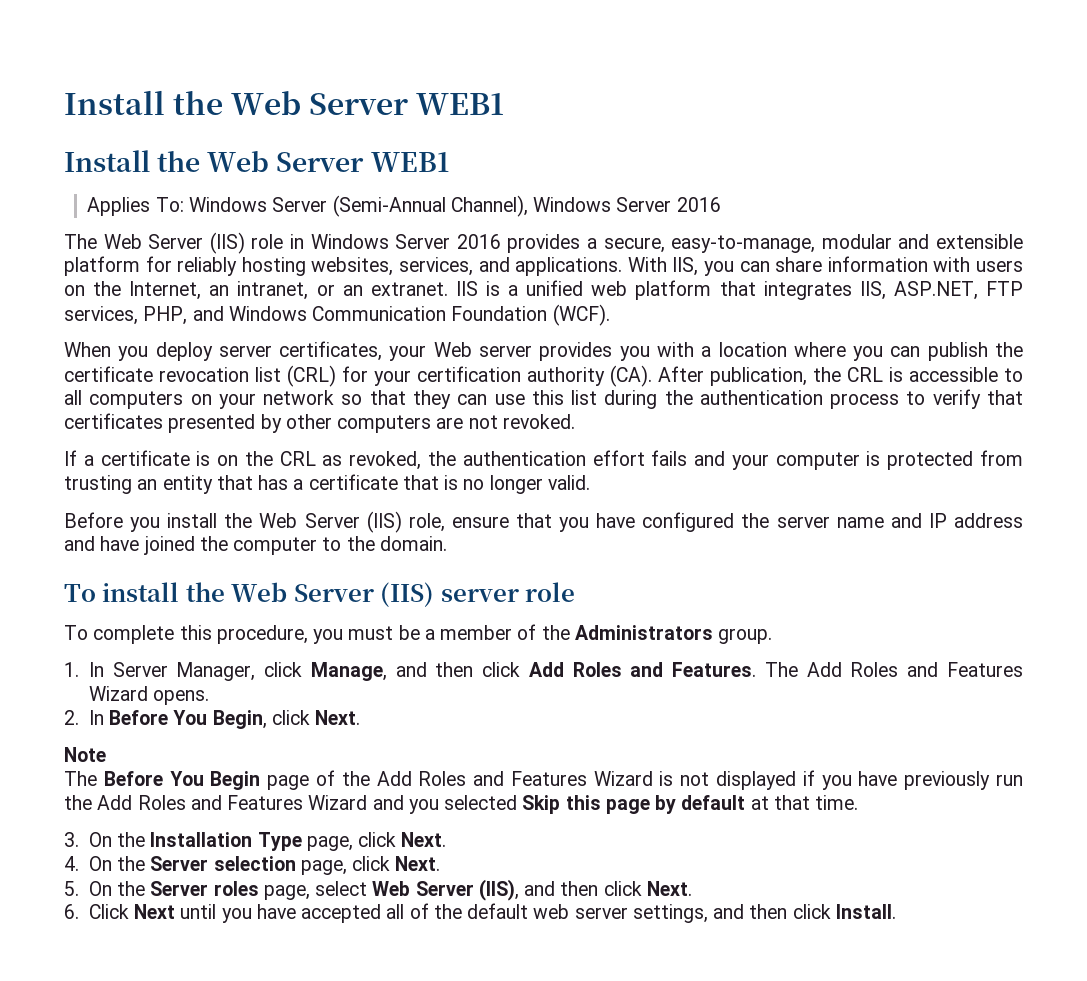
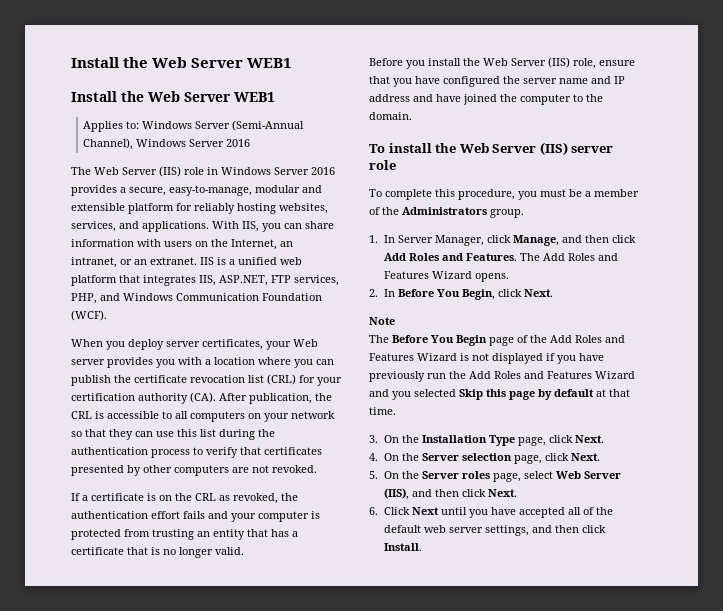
[155,197,184,212] To: -> [126,121,140,129] to:

